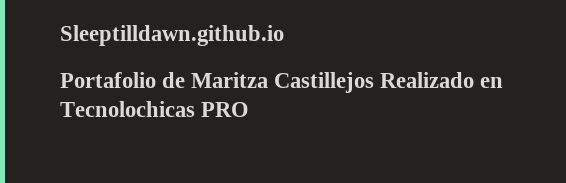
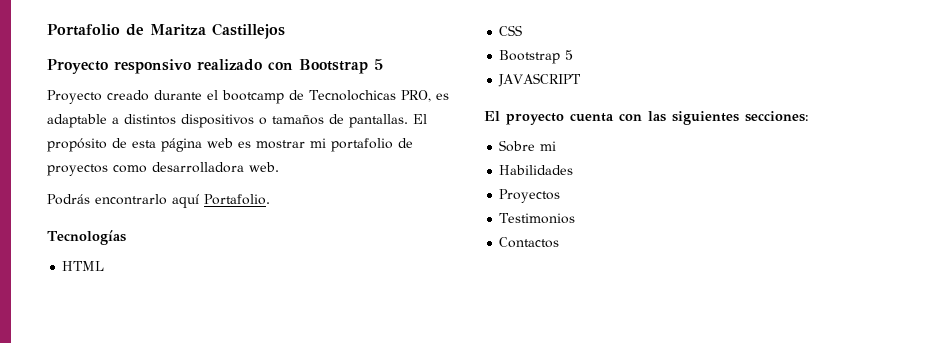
[60,25,284,46] Sleeptilldawn.github.io // -> (47, 30) none
[380,72,504,88] [60,101,250,117] Realizado en Tecnolochicas PRO -> [47,59,383,74] [47,90,449,104] [47,114,427,128] [47,138,413,152] [47,162,279,176] [47,194,270,208] [47,230,126,245] [62,261,105,271] [499,25,523,36] [499,50,574,64] [498,73,582,87] [484,111,809,125] [499,140,557,152] [499,165,574,175] [499,189,561,203] [499,213,576,224] [499,237,560,248] // Proyecto responsivo realizado con Bootstrap 5 // Proyecto creado durante el bootcamp de Tecnolochicas PRO, es adaptable a distintos dispositivos o tamaños de pantallas. El propósito de esta página web es mostrar mi portafolio de proyectos como desarrolladora web. // Podrás encontrarlo aquí Portafolio. // Tecnologías // HTML // CSS // Bootstrap 5 // JAVASCRIPT // El proyecto cuenta con las siguientes secciones: // Sobre mi // Habilidades // Proyectos // Testimonios // Contactos

